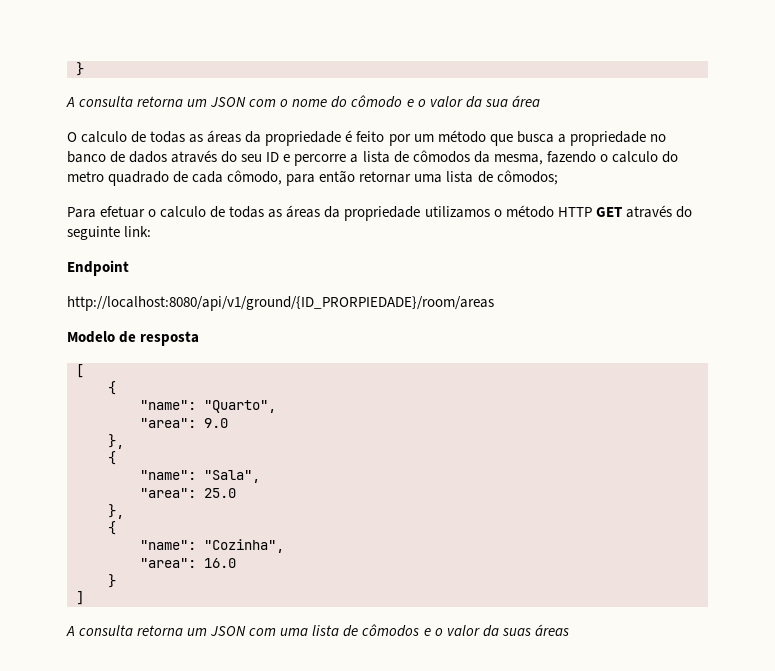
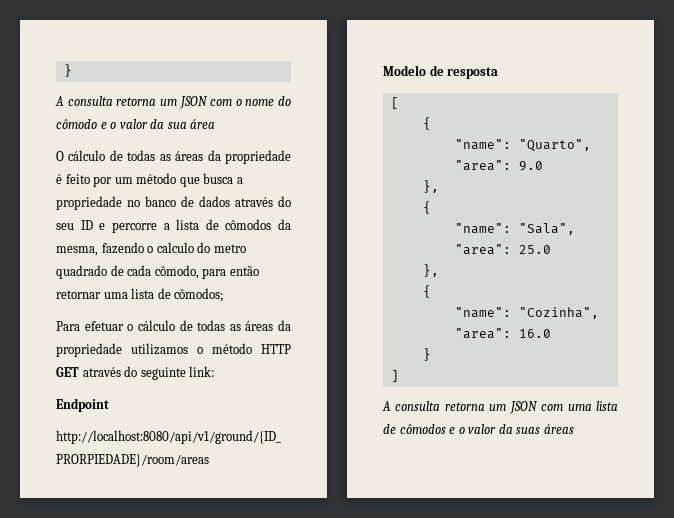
[81,131,128,143] calculo -> [68,150,106,161] cálculo
[160,206,207,218] calculo -> [137,320,175,331] cálculo

